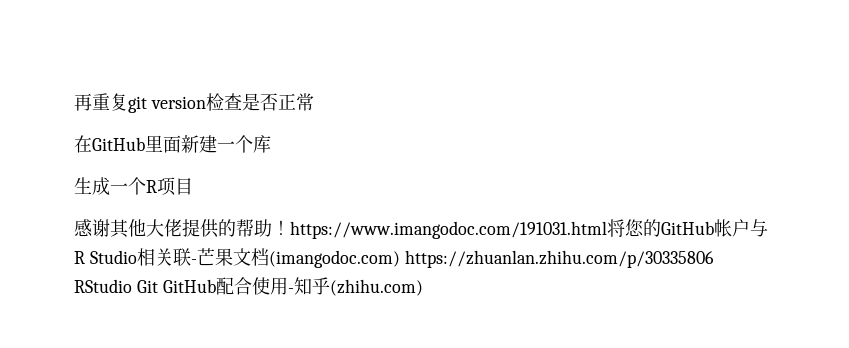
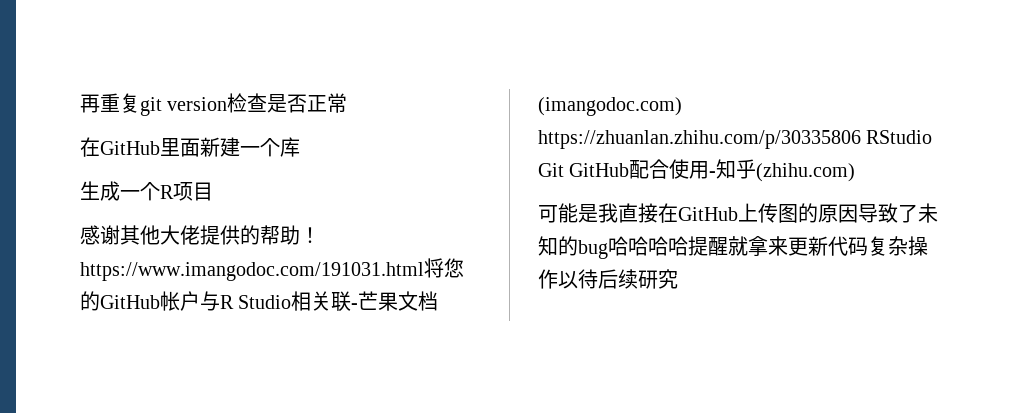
(423, 287) none -> [538,203,938,223] [538,236,928,259] [538,269,678,289] // 可能是我直接在GitHub上传图的原因导致了未知的bug哈哈哈哈提醒就拿来更新代码复杂操作以待后续研究

